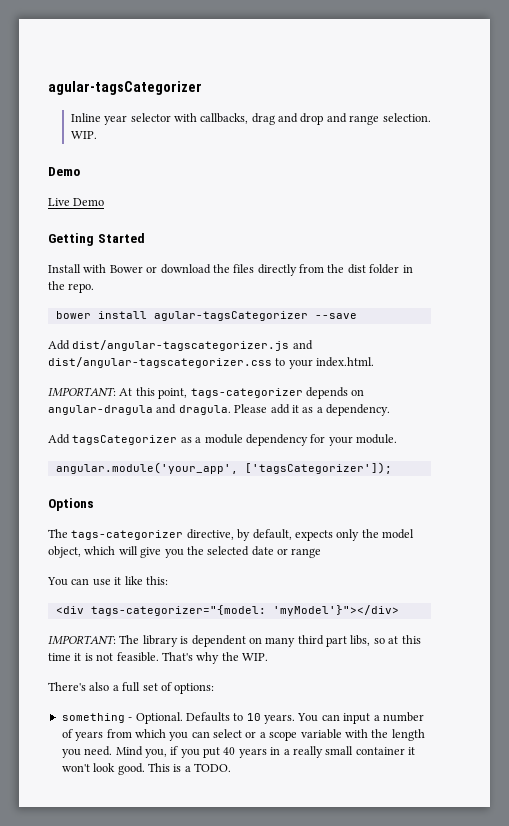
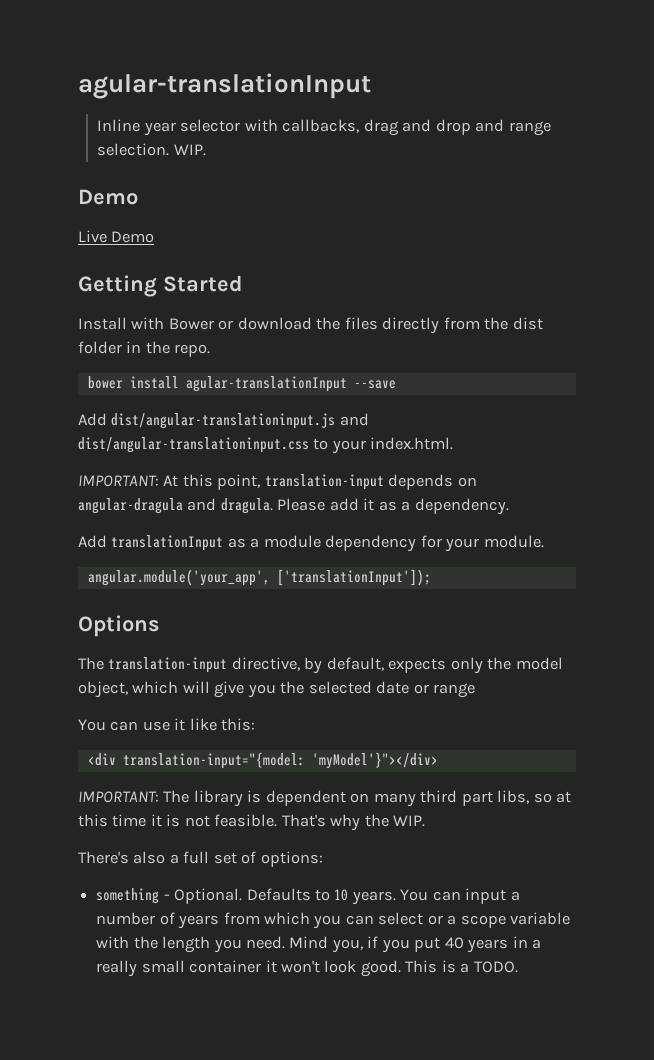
[48,81,202,95] agular-tagsCategorizer -> [78,73,371,99] agular-translationInput
[153,311,308,321] agular-tagsCategorizer -> [185,376,347,392] agular-translationInput
[72,340,313,351] [48,357,272,368] dist/angular-tagscategorizer.js and dist/angular-tagscategorizer.css -> [111,413,369,429] [78,437,309,453] dist/angular-translationinput.js and dist/angular-translationinput.css
[190,388,303,398] tags-categorizer -> [264,474,384,490] translation-input
[72,435,178,445] tagsCategorizer -> [111,535,224,551] translationInput
[244,462,392,474] ['tagsCategorizer']); -> [276,569,431,586] ['translationInput']);
[71,530,184,540] tags-categorizer -> [108,657,228,673] translation-input
[90,605,266,616] tags-categorizer="{model: -> [122,752,305,769] translation-input="{model:

